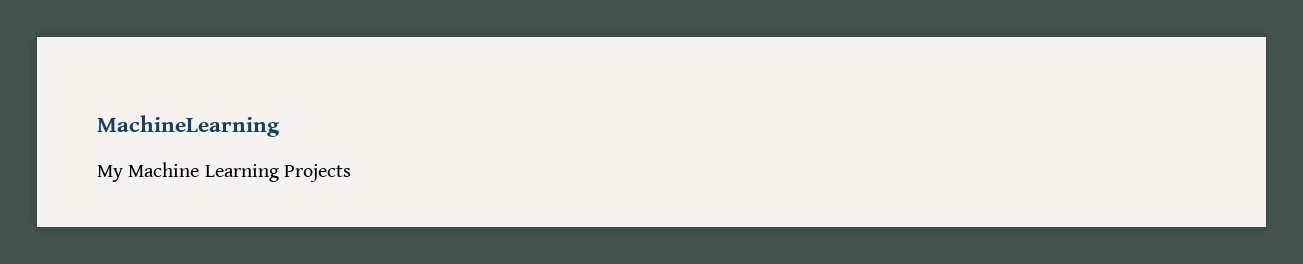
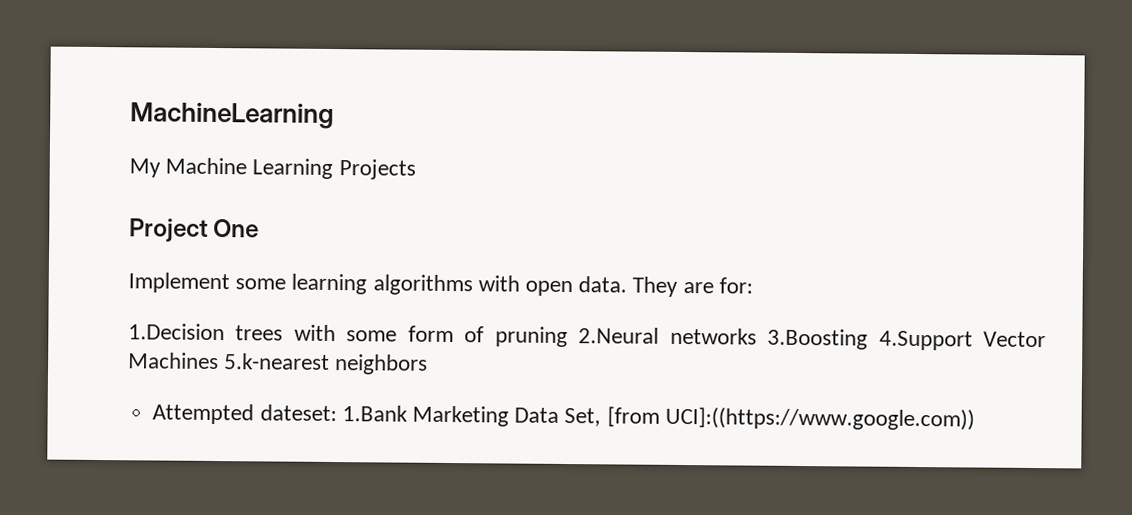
(351, 173) none -> [129,218,260,242] [128,272,753,297] [128,323,1046,351] [128,352,429,375] [152,403,975,431] // Project One // Implement some learning algorithms with open data. They are for: // 1.Decision trees with some form of pruning 2.Neural networks 3.Boosting 4.Support Vector Machines 5.k-nearest neighbors // Attempted dateset: 1.Bank Marketing Data Set, [from UCI]:((https://www.google.com))

